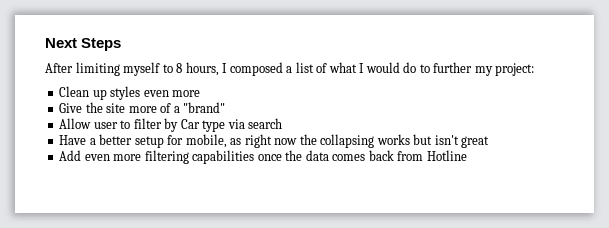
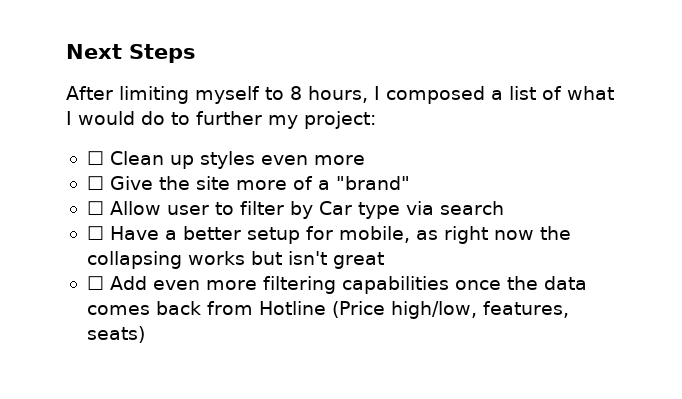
(535, 69) none -> [86,151,104,165] ☐
(201, 93) none -> [86,176,104,190] ☐
(226, 107) none -> [86,201,104,215] ☐
(283, 123) none -> [86,226,104,240] ☐
(490, 142) none -> [86,276,104,290] ☐
(467, 155) none -> [331,301,569,319] [86,326,145,343] (Price high/low, features, seats)

